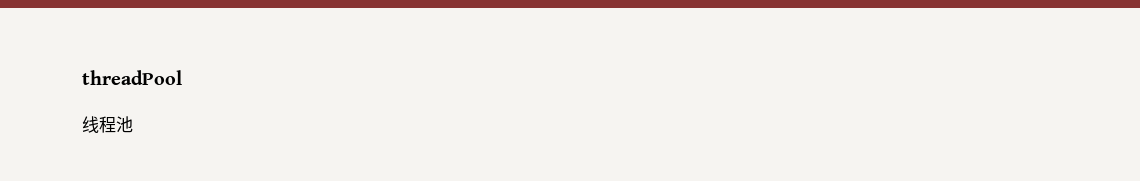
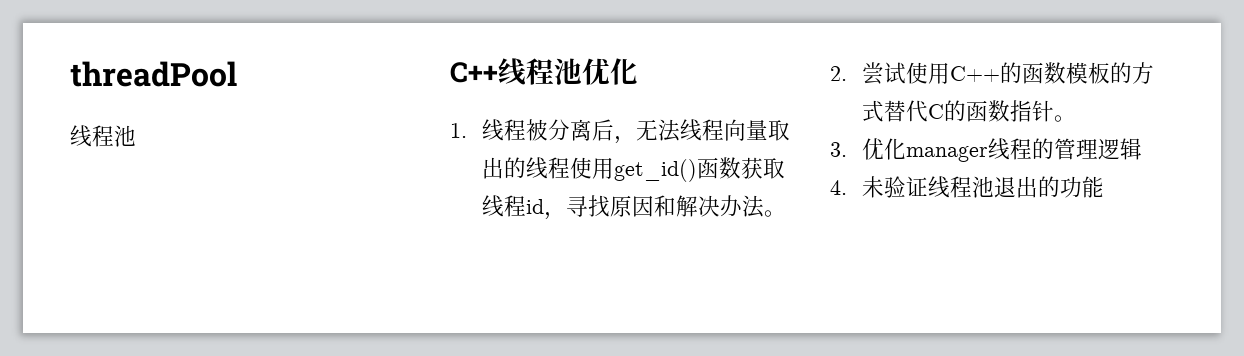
(133, 124) none -> [450,58,638,86] [450,119,791,144] [482,157,786,182] [482,195,787,220] [830,62,1155,85] [862,100,1077,122] [830,138,1143,162] [830,176,1105,198] // C++线程池优化 // 1.线程被分离后，无法线程向量取出的线程使用get_id()函数获取线程id，寻找原因和解决办法。 // 2.尝试使用C++的函数模板的方式替代C的函数指针。 // 3.优化manager线程的管理逻辑 // 4.未验证线程池退出的功能

